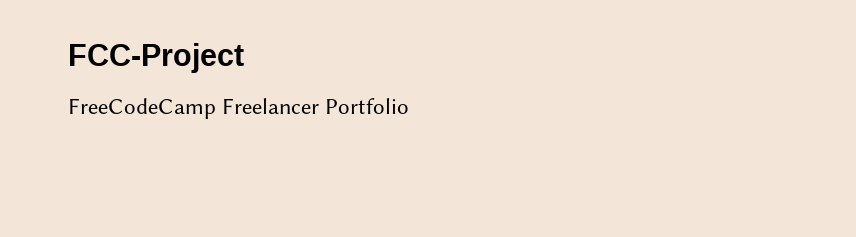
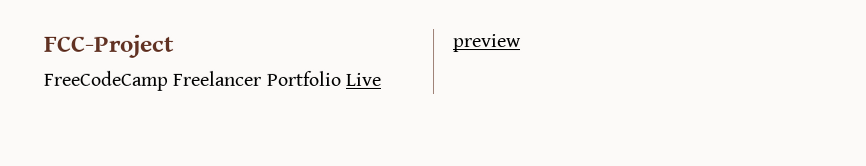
(410, 106) none -> [344,72,382,86] [453,34,522,53] Live preview

